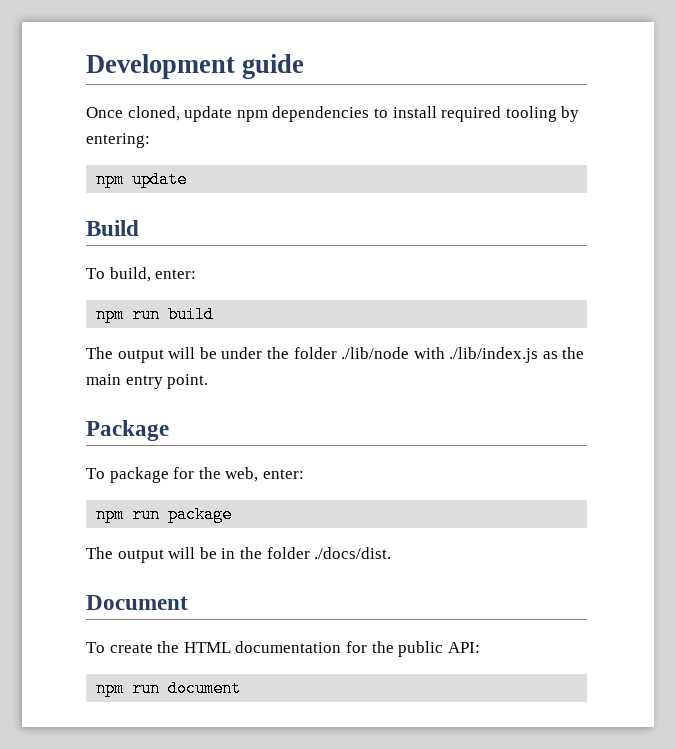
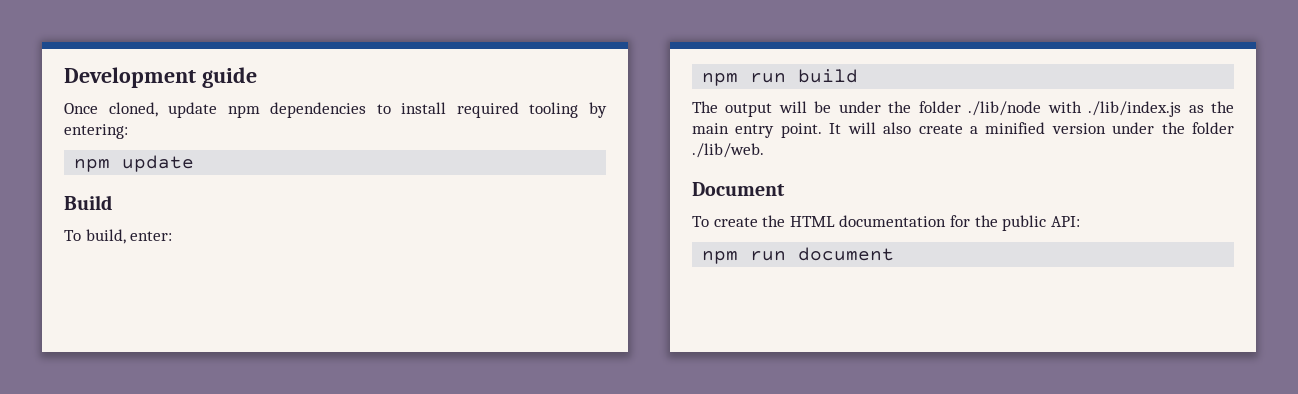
[86,420,169,441] [86,467,304,483] [96,506,233,523] [86,547,392,563] // Package // To package for the web, enter: // npm run package // The output will be in the folder ./docs/dist. -> [829,122,1234,134] [692,143,764,158] It will also create a minified version under the folder ./lib/web.

